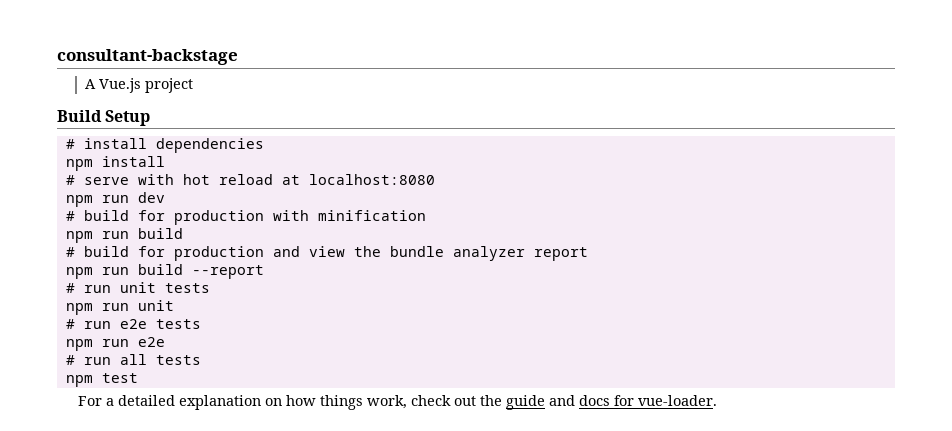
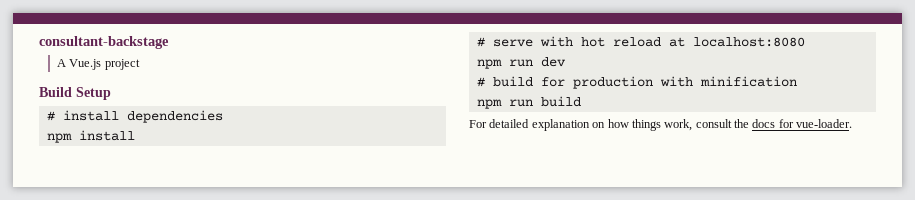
[65,246,588,261] [65,264,264,279] [65,282,210,293] [65,300,174,315] [65,319,201,329] [65,337,165,351] [65,354,201,365] [65,373,138,387] // # build for production and view the bundle analyzer report // npm run build --report // # run unit tests // npm run unit // # run e2e tests // npm run e2e // # run all tests // npm test -> (581, 101) none
[105,398,114,406] a -> (487, 124) none
[410,395,575,410] check out the guide and -> [695,119,749,128] consult the

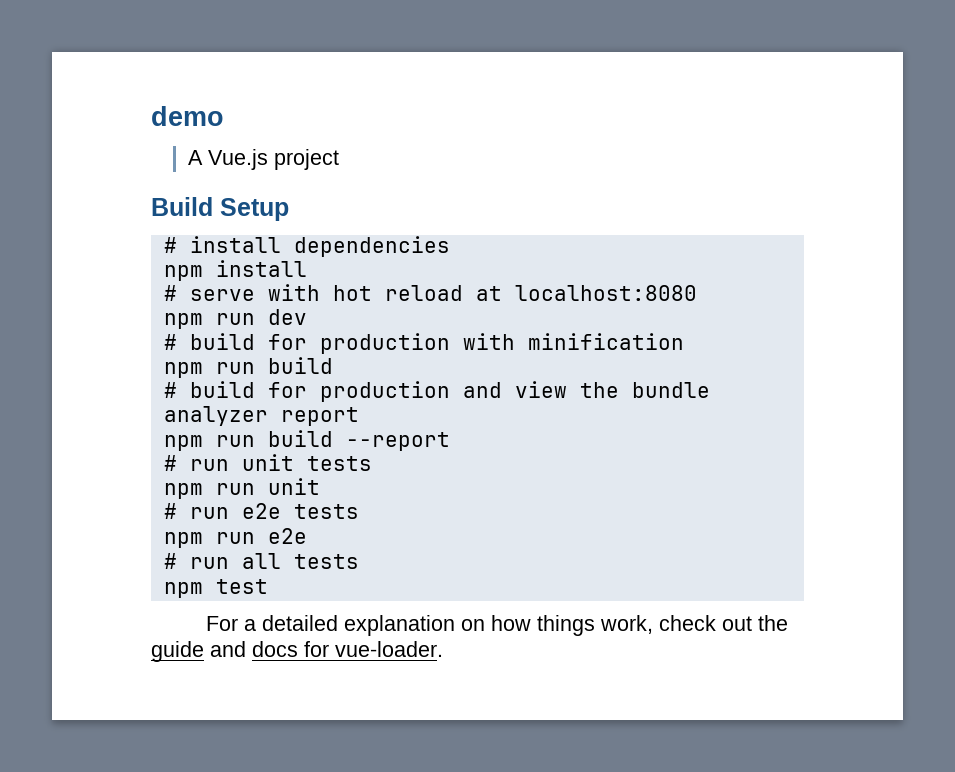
[39,36,169,49] consultant-backstage -> [151,106,224,126] demo
(581, 101) none -> [163,381,710,402] [163,406,359,426] [163,430,450,451] [163,454,372,471] [163,478,320,499] [163,503,359,519] [163,528,307,548] [163,553,359,569] [163,579,268,598] // # build for production and view the bundle analyzer report // npm run build --report // # run unit tests // npm run unit // # run e2e tests // npm run e2e // # run all tests // npm test
(487, 124) none -> [243,619,256,631] a
[695,119,749,128] consult the -> [658,615,788,631] [151,641,246,662] check out the guide and

